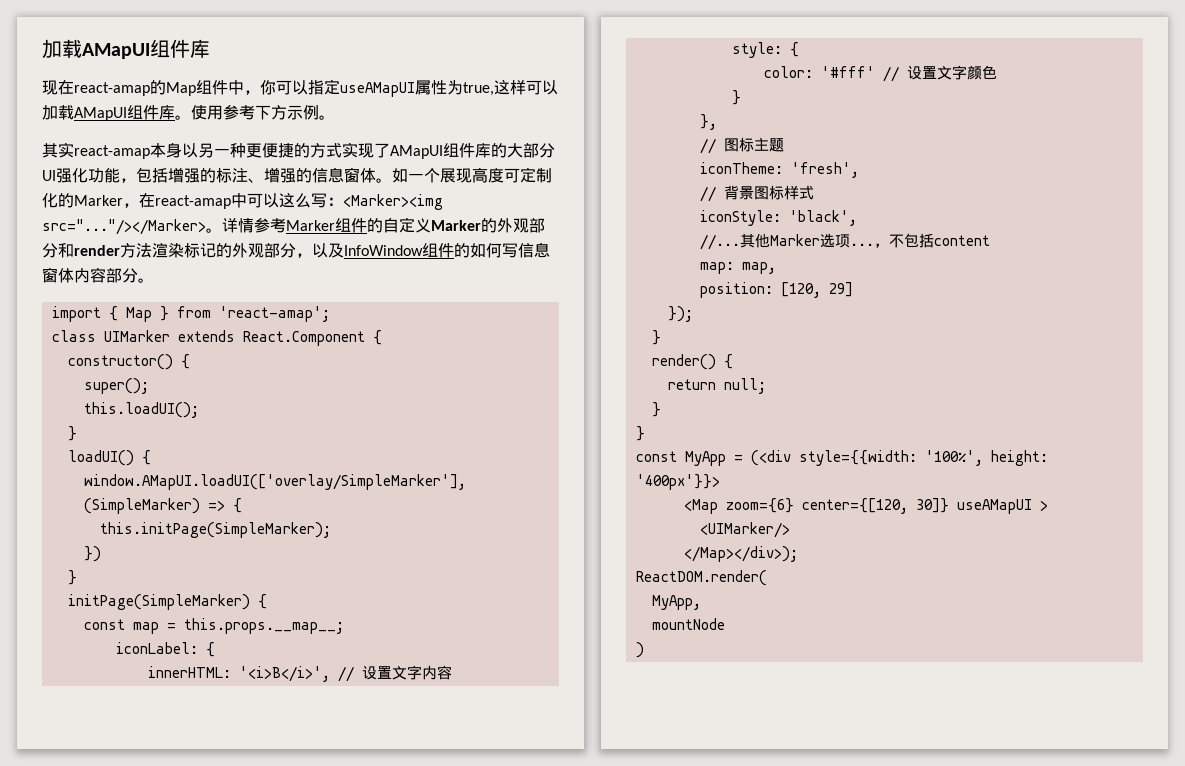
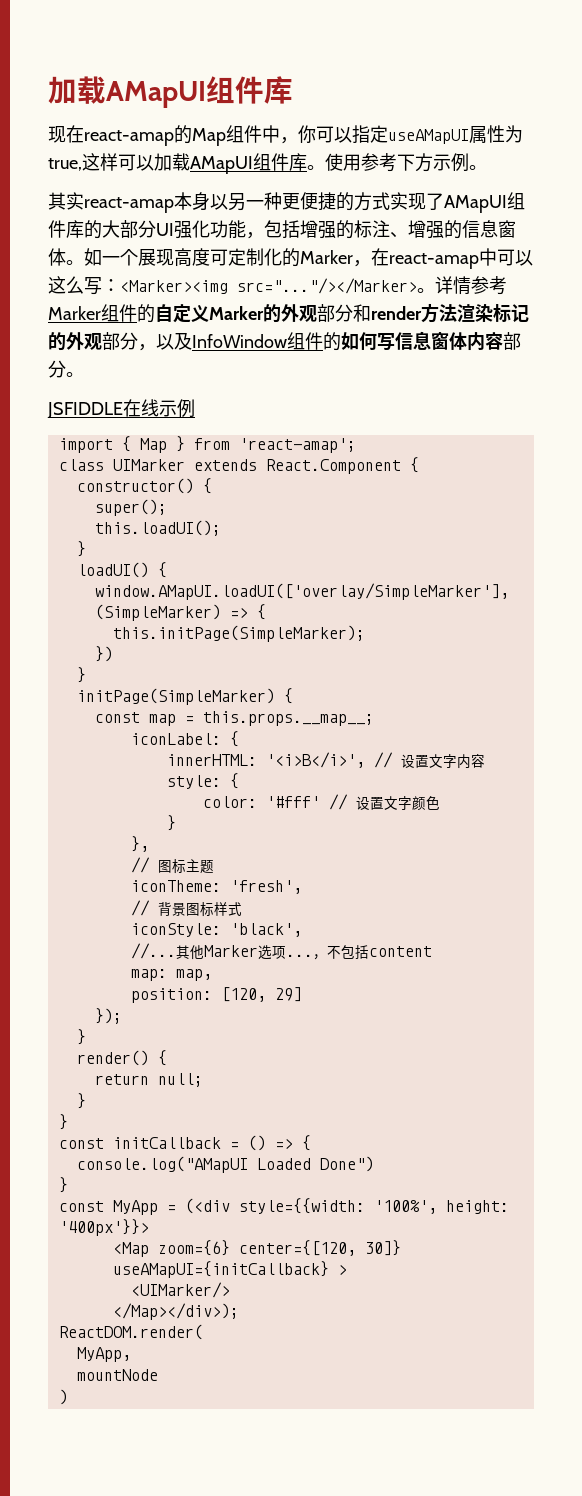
(154, 280) none -> [47,399,195,419] // JSFIDDLE在线示例
(645, 433) none -> [58,1135,311,1151] [76,1156,374,1173] [58,1177,68,1193] // const initCallback = () => { // console.log("AMapUI Loaded Done") // }
[956,499,1032,514] useAMapUI -> [112,1261,329,1278] useAMapUI={initCallback}

